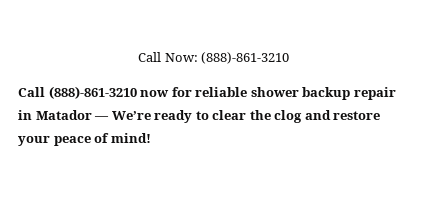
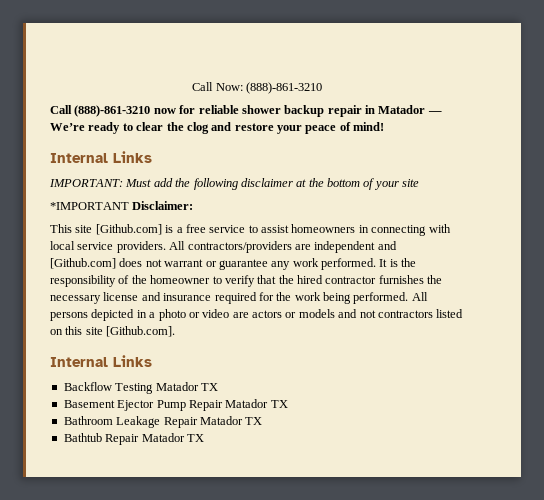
(151, 138) none -> [50,151,152,163] [49,178,420,190] [50,201,194,210] [50,224,451,236] [50,241,397,253] [50,258,417,270] [50,275,443,287] [50,292,428,304] [50,309,464,321] [50,326,176,337] [50,355,152,367] [63,382,218,394] [63,399,288,411] [63,416,263,428] [63,433,204,445] // Internal Links // IMPORTANT: Must add the following disclaimer at the bottom of your site // *IMPORTANT Disclaimer: // This site [Github.com] is a free service to assist homeowners in connecting with local service providers. All contractors/providers are independent and [Github.com] does not warrant or guarantee any work performed. It is the responsibility of the homeowner to verify that the hired contractor furnishes the necessary license and insurance required for the work being performed. All persons depicted in a photo or video are actors or models and not contractors listed on this site [Github.com]. // Internal Links // Backflow Testing Matador TX // Basement Ejector Pump Repair Matador TX // Bathroom Leakage Repair Matador TX // Bathtub Repair Matador TX

